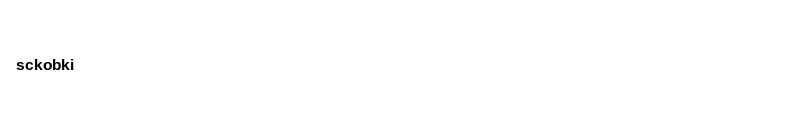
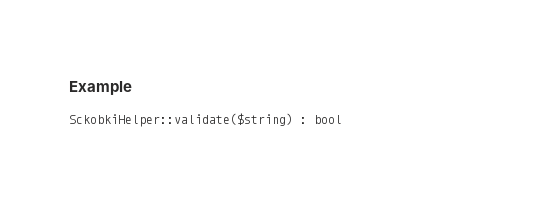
[16,59,74,70] sckobki -> [69,81,132,95] [69,113,342,127] Example // SckobkiHelper::validate($string) : bool

